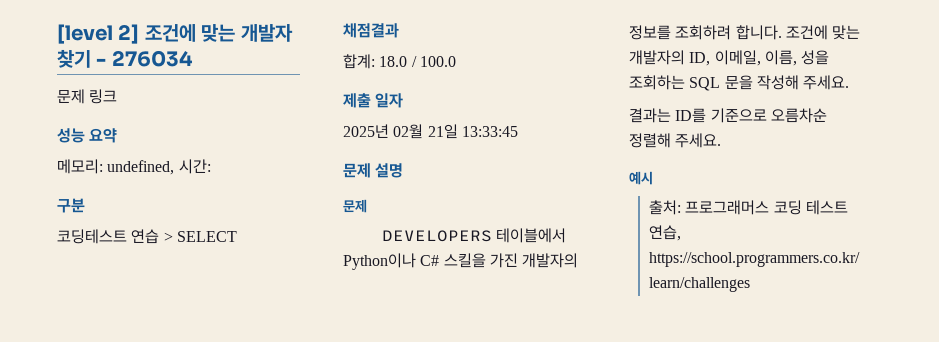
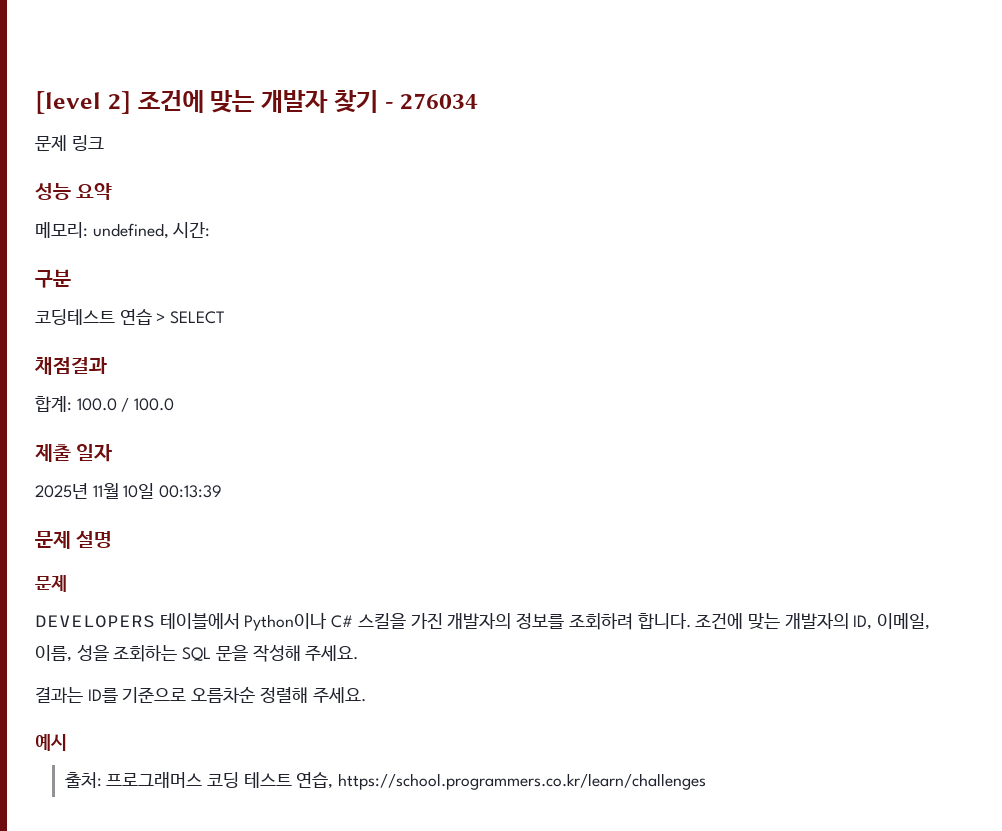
[379,56,408,67] 18.0 -> [76,398,117,411] 100.0
[393,124,518,139] 02월 21일 13:33:45 -> [92,483,223,499] 11월 10일 00:13:39

